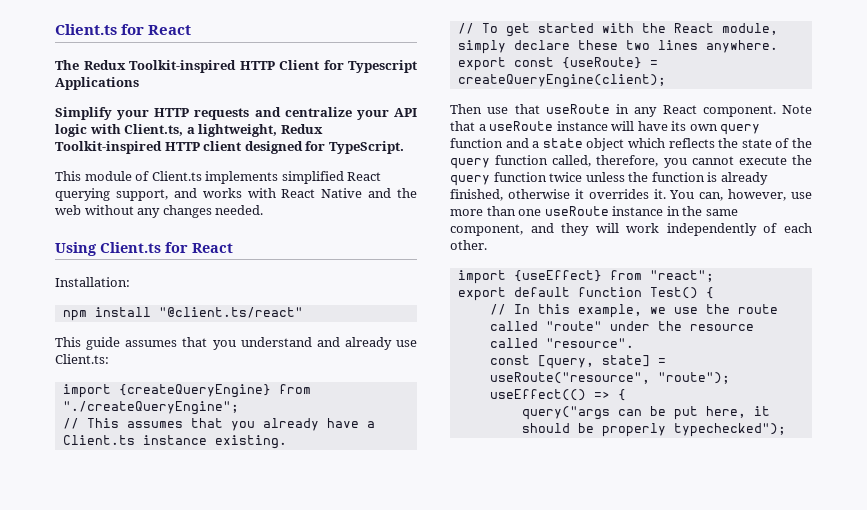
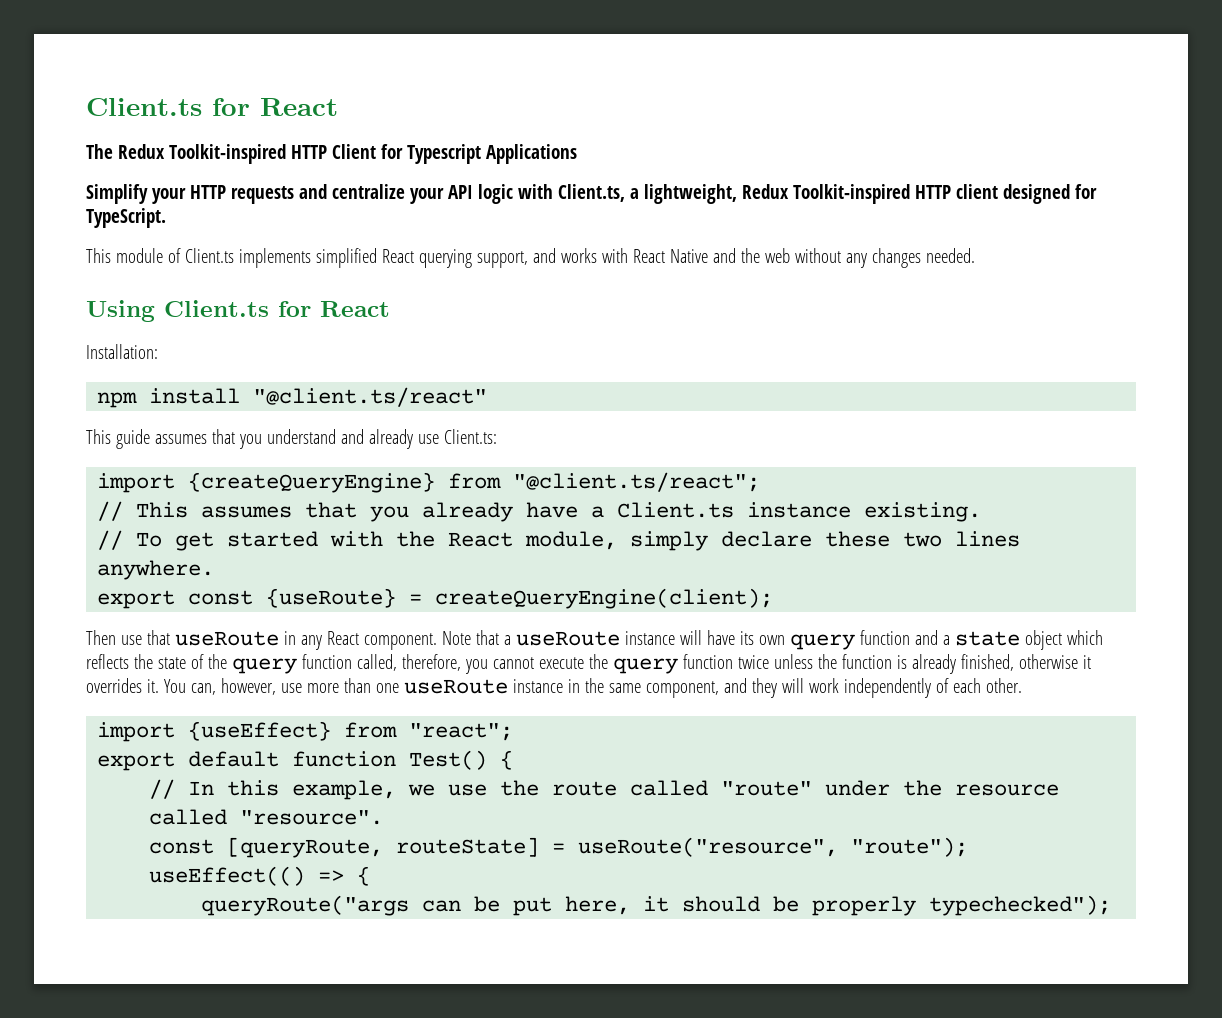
[62,401,239,415] "./createQueryEngine"; -> [513,472,761,492] "@client.ts/react";
[537,355,650,369] [query, state] -> [227,837,540,858] [queryRoute, routeState]
[521,406,610,420] query("args -> [201,895,410,916] queryRoute("args

